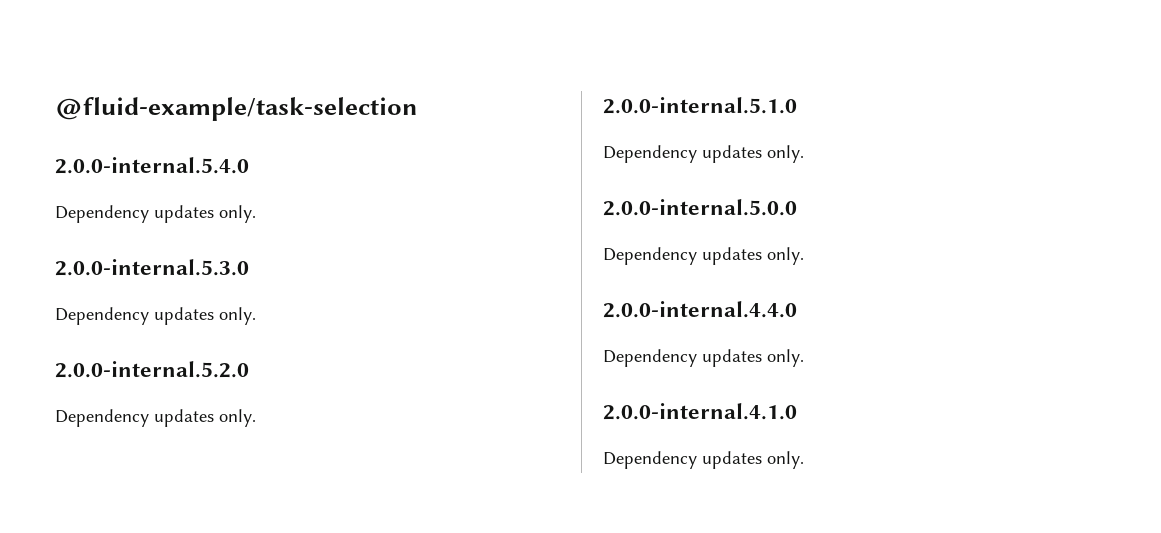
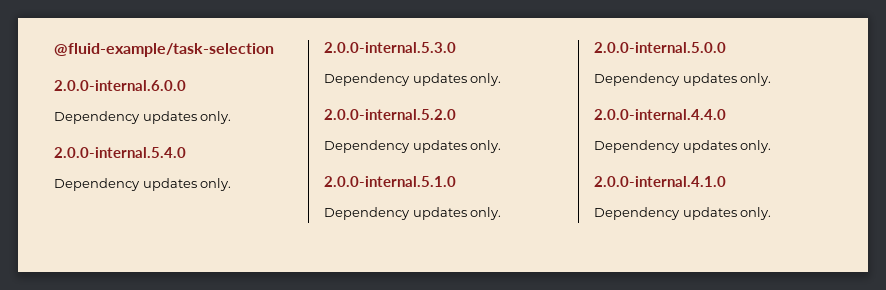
(418, 109) none -> [54,80,186,91] [54,111,232,124] // 2.0.0-internal.6.0.0 // Dependency updates only.

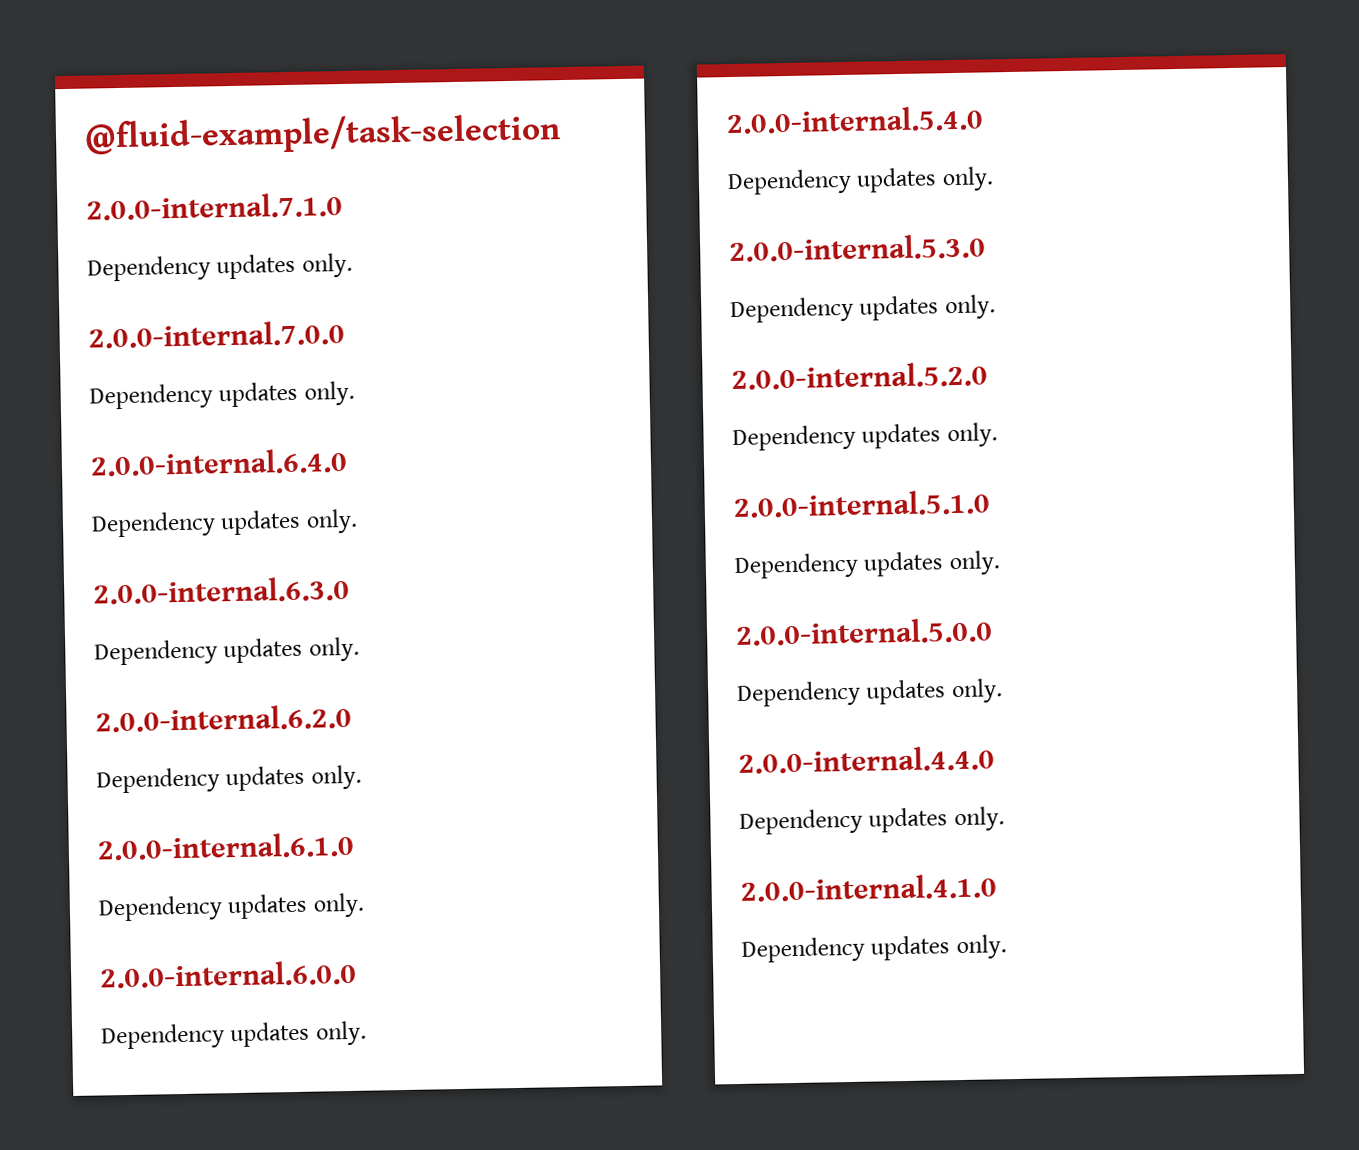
(274, 50) none -> [86,192,343,221] [87,252,353,282] [88,319,345,349] [89,380,355,410] [90,447,348,477] [91,508,358,538] [93,575,350,605] [94,636,360,666] [95,703,352,733] [96,764,362,794] [97,831,354,861] [98,892,365,922] // 2.0.0-internal.7.1.0 // Dependency updates only. // 2.0.0-internal.7.0.0 // Dependency updates only. // 2.0.0-internal.6.4.0 // Dependency updates only. // 2.0.0-internal.6.3.0 // Dependency updates only. // 2.0.0-internal.6.2.0 // Dependency updates only. // 2.0.0-internal.6.1.0 // Dependency updates only.

